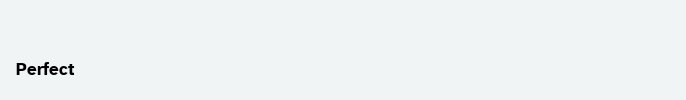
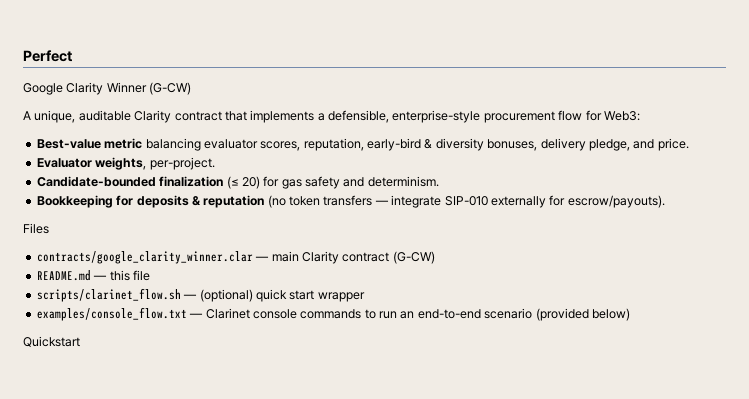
(75, 68) none -> [23,82,192,95] [23,110,640,123] [36,138,689,151] [36,157,215,170] [36,176,439,189] [36,195,665,208] [23,223,49,234] [36,251,435,264] [36,270,150,281] [36,288,365,302] [36,307,630,321] [23,336,80,347] // Google Clarity Winner (G-CW) // A unique, auditable Clarity contract that implements a defensible, enterprise-style procurement flow for Web3: // Best-value metric balancing evaluator scores, reputation, early-bird & diversity bonuses, delivery pledge, and price. // Evaluator weights, per-project. // Candidate-bounded finalization (≤ 20) for gas safety and determinism. // Bookkeeping for deposits & reputation (no token transfers — integrate SIP-010 externally for escrow/payouts). // Files // contracts/google_clarity_winner.clar — main Clarity contract (G-CW) // README.md — this file // scripts/clarinet_flow.sh — (optional) quick start wrapper // examples/console_flow.txt — Clarinet console commands to run an end-to-end scenario (provided below) // Quickstart

